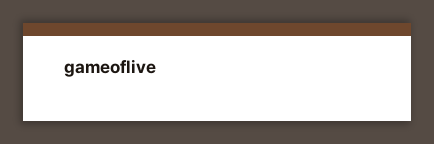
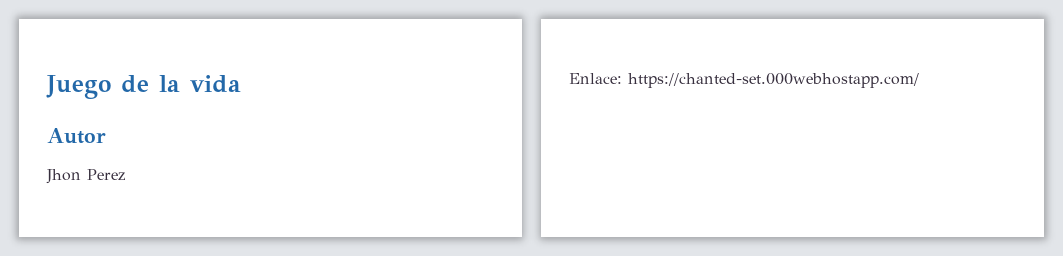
[64,59,156,77] gameoflive -> [46,75,241,99] [47,128,106,144] [46,169,125,184] [569,73,919,88] Juego de la vida // Autor // Jhon Perez // Enlace: https://chanted-set.000webhostapp.com/

